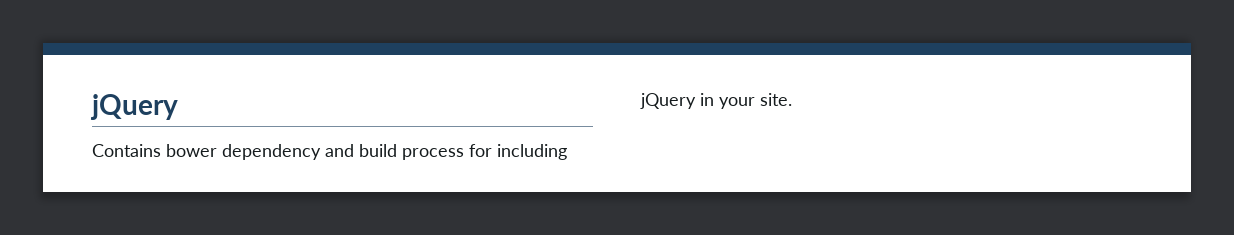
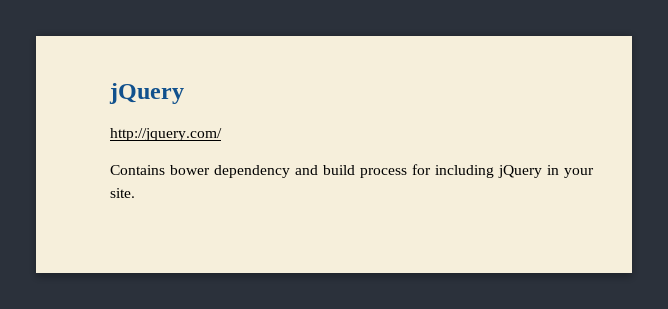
[90,94,178,120] jQuery -> [109,83,184,104] [110,128,222,141] jQuery // http://jquery.com/

